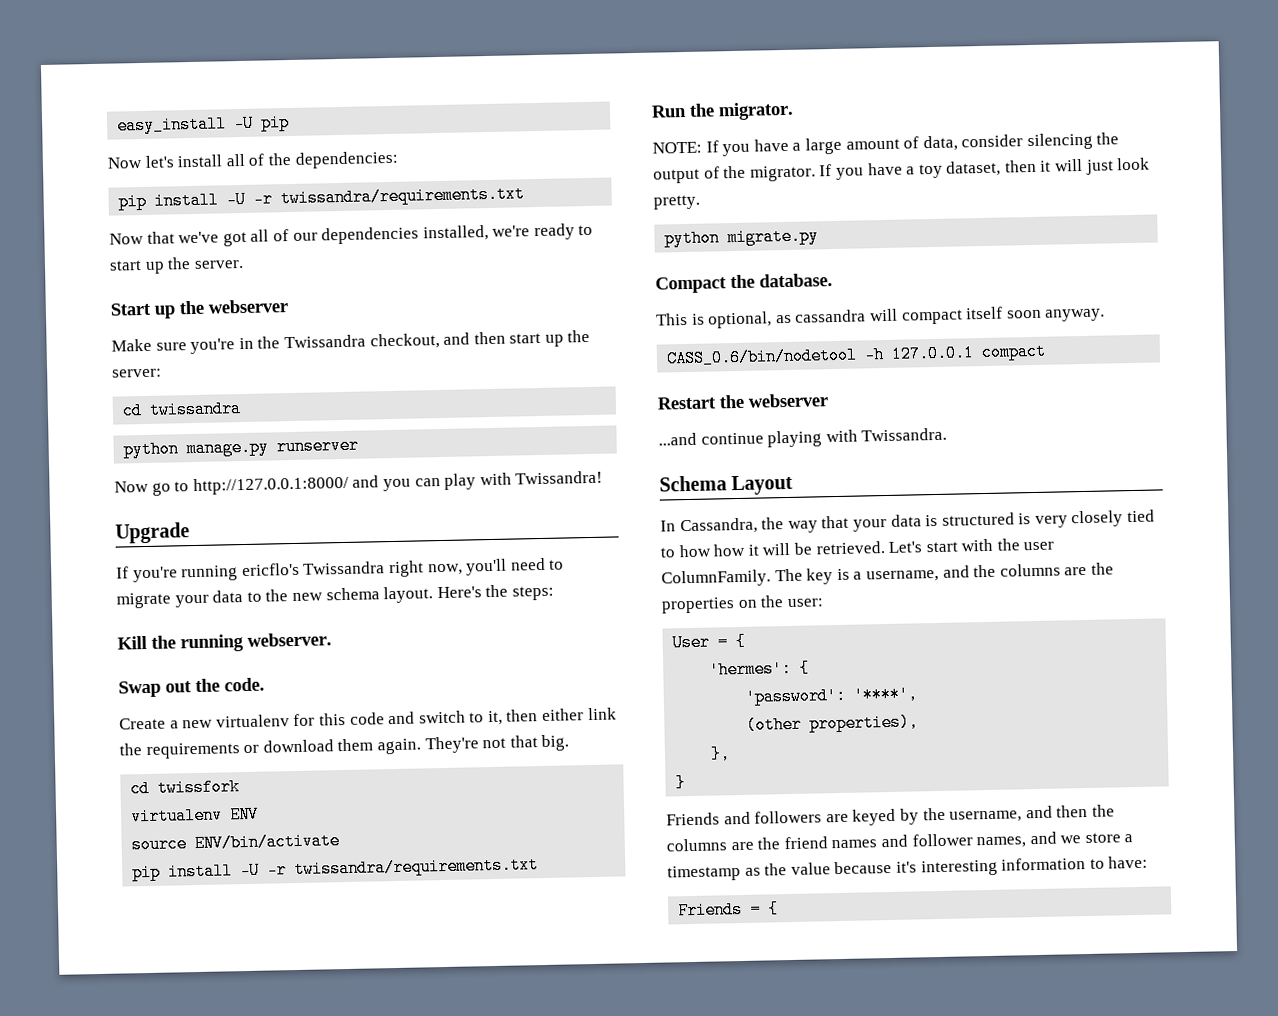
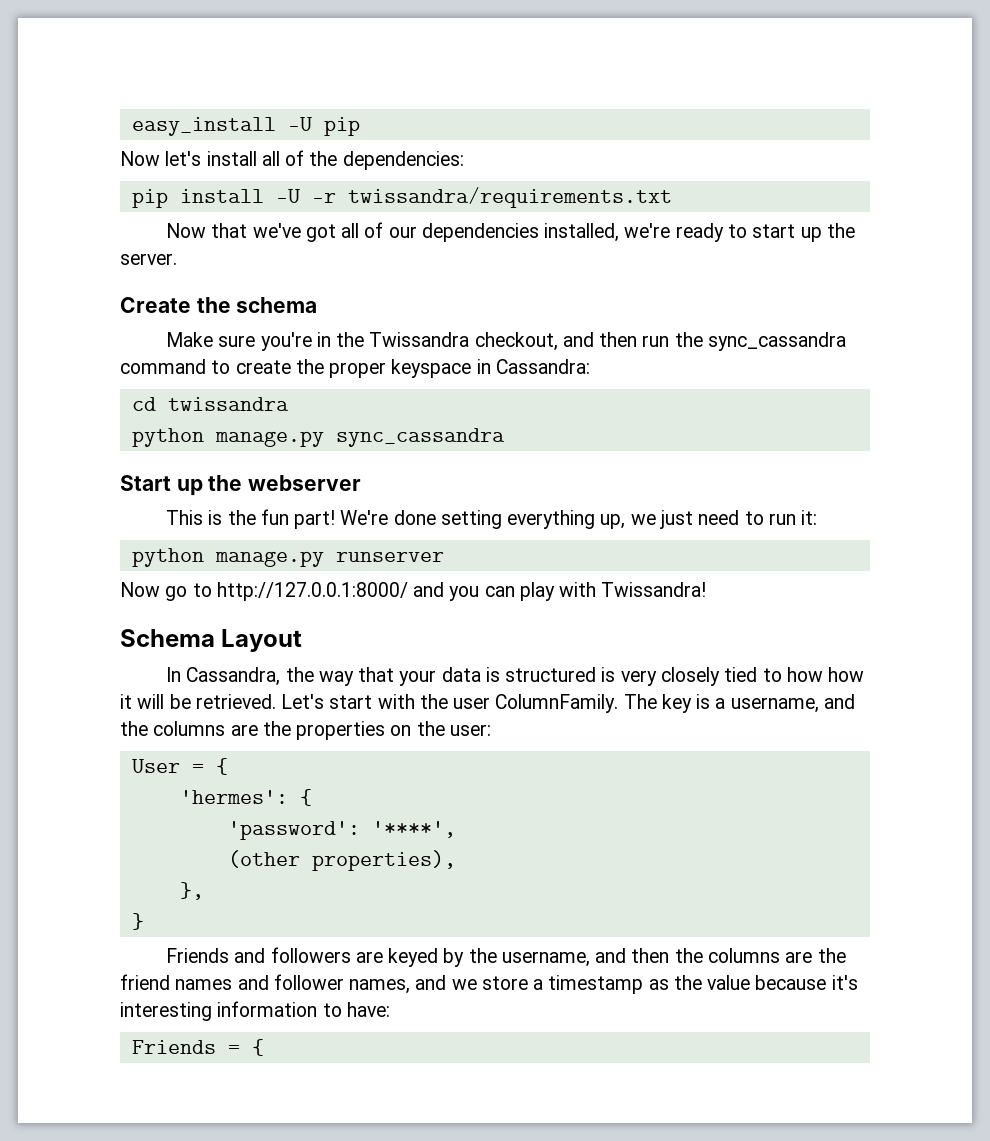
[110,299,288,319] Start up the webserver -> [120,297,318,313] Create the schema
[509,329,591,347] [112,368,162,378] [122,400,243,420] start up the server: // cd twissandra -> [642,332,846,351] [120,359,590,378] [131,397,289,411] [131,428,505,447] [120,475,362,496] [166,509,818,529] run the sync_cassandra command to create the proper keyspace in Cassandra: // cd twissandra // python manage.py sync_cassandra // Start up the webserver // This is the fun part! We're done setting everything up, we just need to run it:
[115,522,190,544] [116,557,565,583] [116,584,554,609] [117,632,332,653] [118,677,265,698] [119,707,617,730] [119,734,570,760] [130,778,241,798] [130,805,260,826] [131,832,341,854] [132,856,540,882] [651,101,794,121] [652,132,1120,157] [653,157,1151,184] [653,194,700,210] [664,227,820,248] [655,273,833,294] [656,306,1106,329] [666,342,1048,368] [657,393,828,410] [658,427,948,448] // Upgrade // If you're running ericflo's Twissandra right now, you'll need to migrate your data to the new schema layout. Here's the steps: // Kill the running webserver. // Swap out the code. // Create a new virtualenv for this code and switch to it, then either link the requirements or download them again. They're not that big. // cd twissfork // virtualenv ENV // source ENV/bin/activate // pip install -U -r twissandra/requirements.txt // Run the migrator. // NOTE: If you have a large amount of data, consider silencing the output of the migrator. If you have a toy dataset, then it will just look pretty. // python migrate.py // Compact the database. // This is optional, as cassandra will compact itself soon anyway. // CASS_0.6/bin/nodetool -h 127.0.0.1 compact // Restart the webserver // ...and continue playing with Twissandra. -> (707, 589) none

